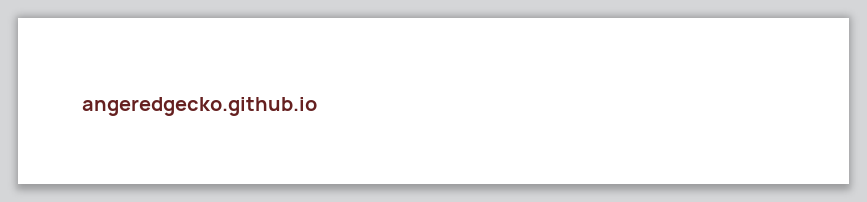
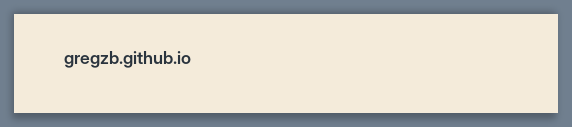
[82,97,317,116] angeredgecko.github.io -> [64,51,191,68] gregzb.github.io

